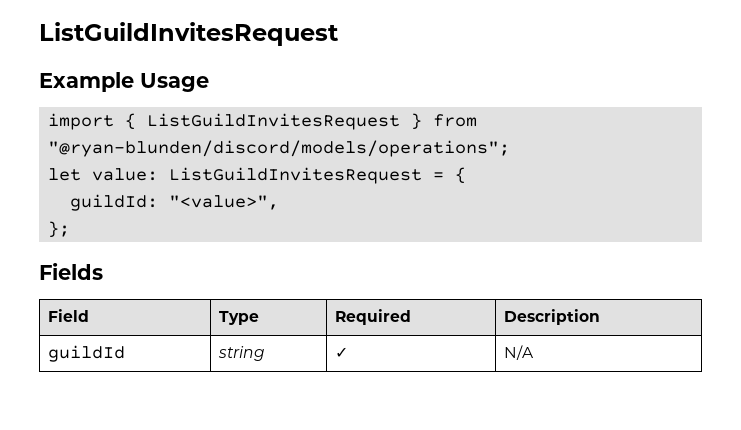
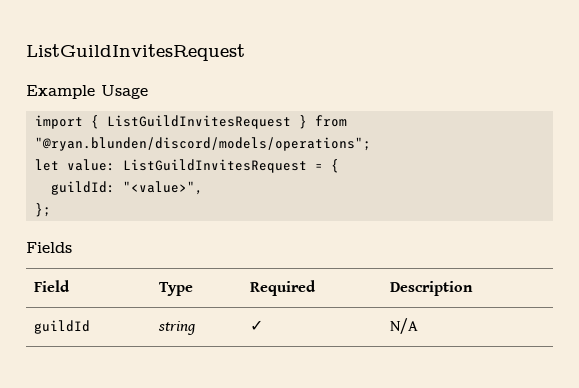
[48,140,511,157] "@ryan-blunden/discord/models/operations"; -> [35,137,372,151] "@ryan.blunden/discord/models/operations";

